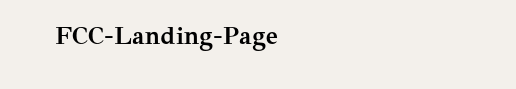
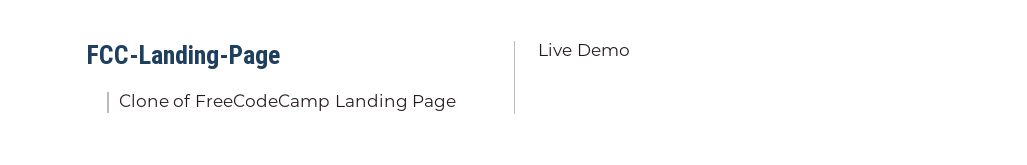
(278, 38) none -> [118,94,457,111] [538,43,630,56] // Clone of FreeCodeCamp Landing Page // Live Demo

